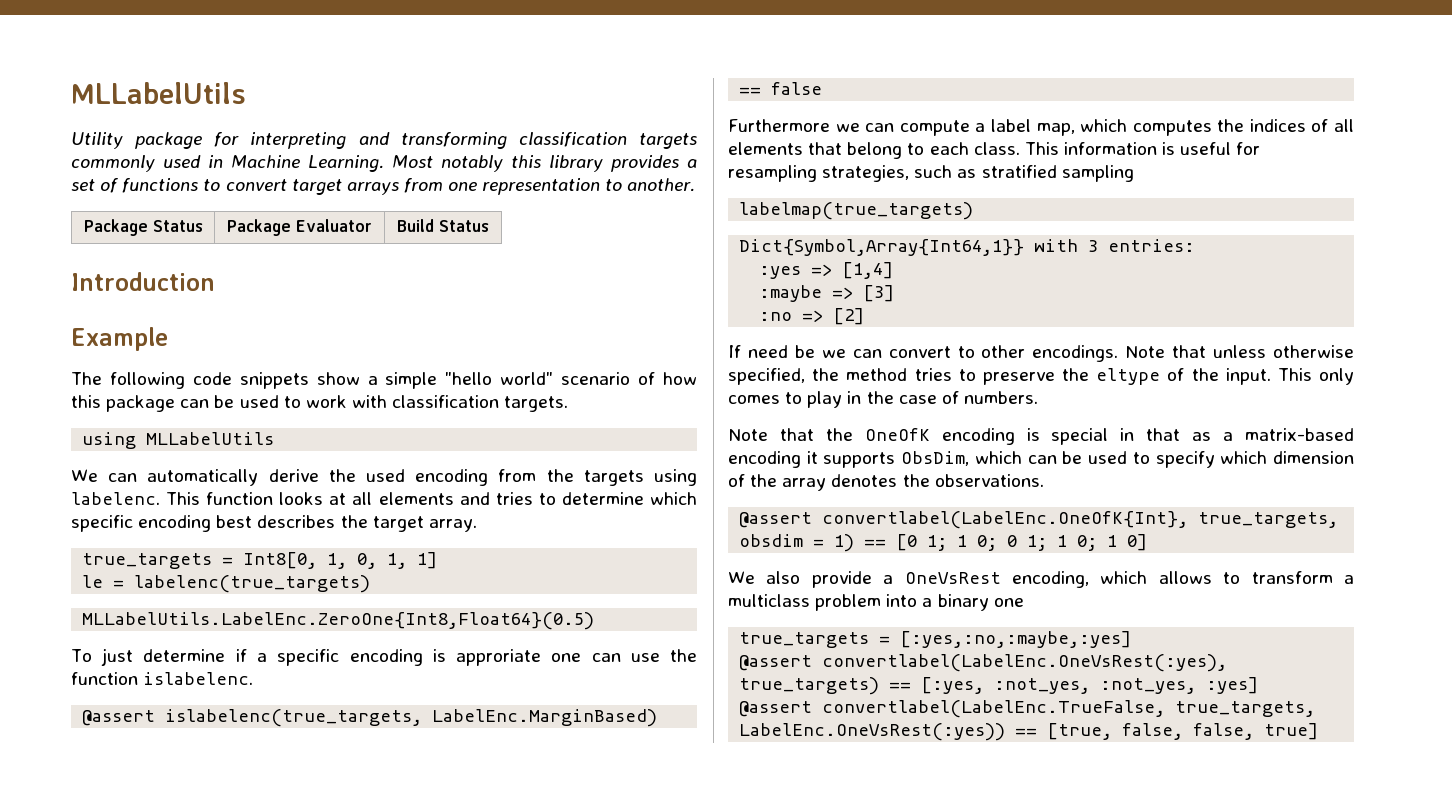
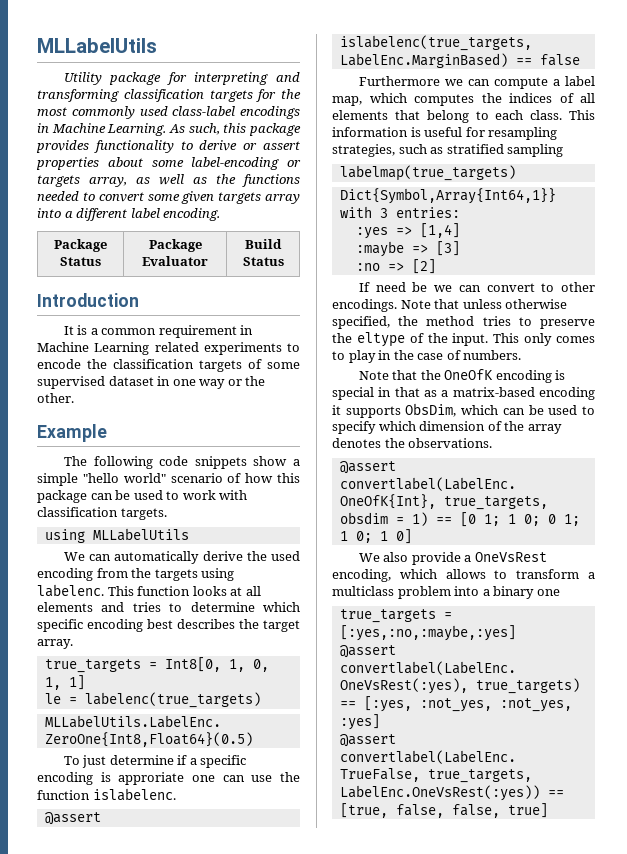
[71,155,697,172] [71,178,696,195] commonly used in Machine Learning. Most notably this library provides a set of functions to convert target arrays from one representation to another. -> [256,89,301,102] [37,106,300,119] [37,123,301,136] [36,140,301,153] [36,157,301,170] [37,174,300,187] [37,191,300,204] [37,208,221,221] for the most commonly used class-label encodings in Machine Learning. As such, this package provides functionality to derive or assert properties about some label-encoding or targets array, as well as the functions needed to convert some given targets array into a different label encoding.
(215, 281) none -> [63,325,254,338] [37,342,300,355] [37,359,300,372] [37,376,266,389] [37,393,74,403] // It is a common requirement in Machine Learning related experiments to encode the classification targets of some supervised dataset in one way or the other.

